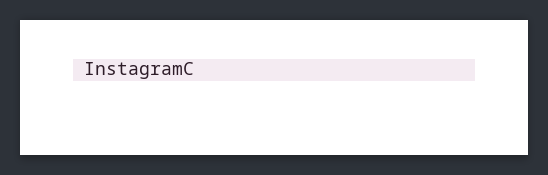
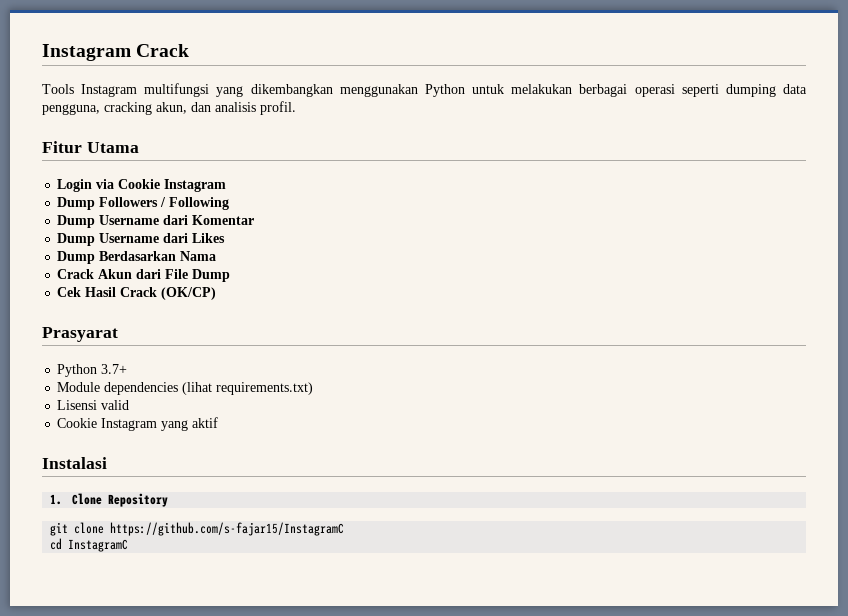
(84, 70) none -> [42,44,190,61] [42,83,808,97] [42,101,296,115] [42,141,139,153] [57,179,227,192] [57,197,230,210] [57,215,255,228] [57,233,226,246] [57,251,217,264] [57,269,231,282] [57,287,217,300] [42,327,118,342] [57,364,128,377] [57,382,314,395] [57,400,130,410] [57,417,219,431] [42,457,107,469] [50,493,168,507] [50,522,345,536] [50,538,63,550] Instagram Crack // Tools Instagram multifungsi yang dikembangkan menggunakan Python untuk melakukan berbagai operasi seperti dumping data pengguna, cracking akun, dan analisis profil. // Fitur Utama // Login via Cookie Instagram // Dump Followers / Following // Dump Username dari Komentar // Dump Username dari Likes // Dump Berdasarkan Nama // Crack Akun dari File Dump // Cek Hasil Crack (OK/CP) // Prasyarat // Python 3.7+ // Module dependencies (lihat requirements.txt) // Lisensi valid // Cookie Instagram yang aktif // Instalasi // 1. Clone Repository // git clone https://github.com/s-fajar15/InstagramC // cd

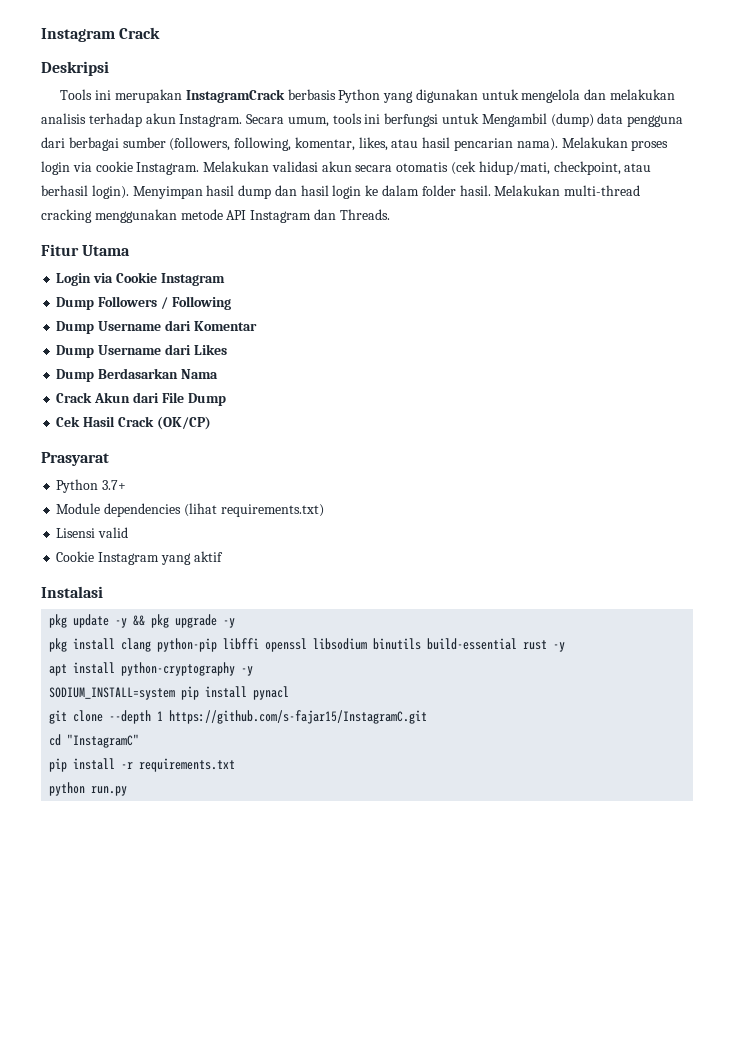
(190, 50) none -> [41,61,109,76] // Deskripsi
[81,83,808,97] [42,101,296,115] Instagram multifungsi yang dikembangkan menggunakan Python untuk melakukan berbagai operasi seperti dumping data pengguna, cracking akun, dan analisis profil. -> [95,89,675,103] [41,113,684,127] [41,137,669,151] [41,161,652,175] [41,185,641,199] [41,209,390,223] ini merupakan InstagramCrack berbasis Python yang digunakan untuk mengelola dan melakukan analisis terhadap akun Instagram. Secara umum, tools ini berfungsi untuk Mengambil (dump) data pengguna dari berbagai sumber (followers, following, komentar, likes, atau hasil pencarian nama). Melakukan proses login via cookie Instagram. Melakukan validasi akun secara otomatis (cek hidup/mati, checkpoint, atau berhasil login). Menyimpan hasil dump dan hasil login ke dalam folder hasil. Melakukan multi-thread cracking menggunakan metode API Instagram dan Threads.
[50,493,168,507] [50,522,345,536] [50,538,129,552] 1. Clone Repository // git clone https://github.com/s-fajar15/InstagramC // cd InstagramC -> [49,614,236,628] [49,638,566,652] [49,662,254,676] [49,686,290,700] [49,710,428,724] [49,734,140,748] [49,758,236,772] [49,782,128,796] pkg update -y && pkg upgrade -y // pkg install clang python-pip libffi openssl libsodium binutils build-essential rust -y // apt install python-cryptography -y // SODIUM_INSTALL=system pip install pynacl // git clone --depth 1 https://github.com/s-fajar15/InstagramC.git // cd "InstagramC" // pip install -r requirements.txt // python run.py

